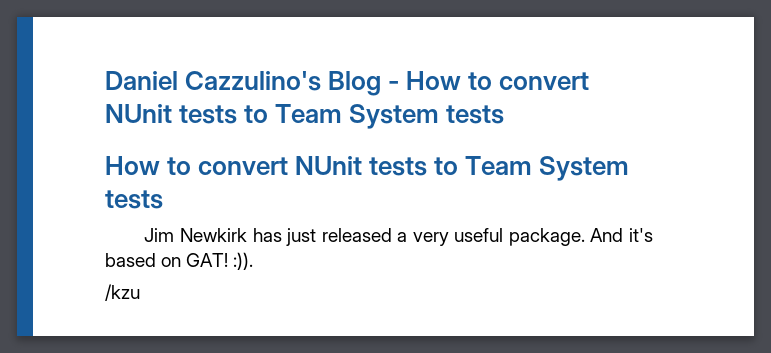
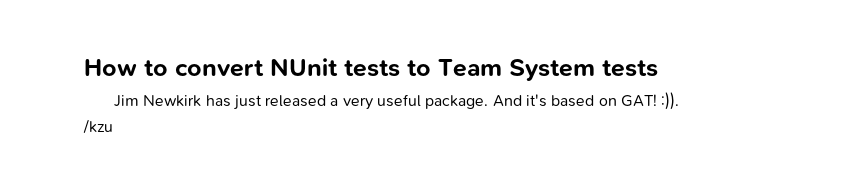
[105,71,590,96] [105,104,505,129] Daniel Cazzulino's Blog - How to convert NUnit tests to Team System tests // -> (84, 67) none

